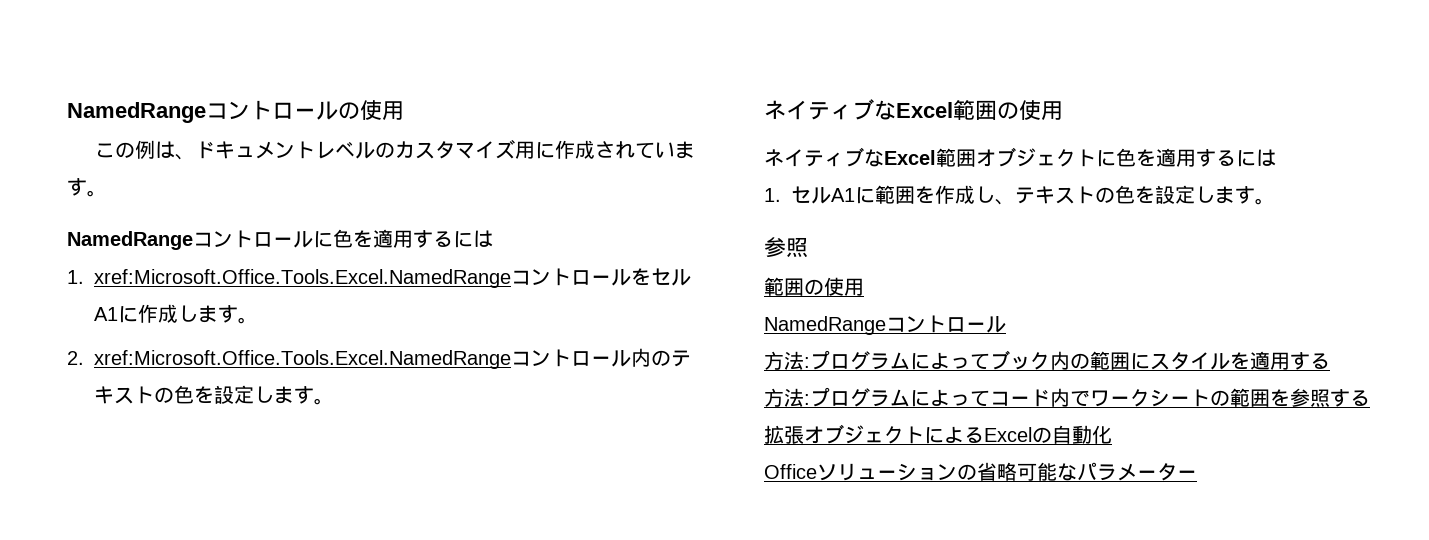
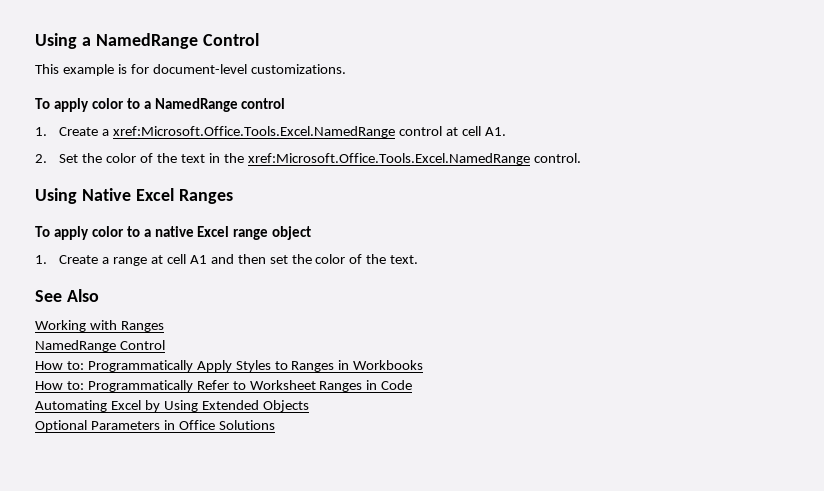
[67,100,404,123] [94,139,695,160] [67,178,107,197] [67,229,493,250] [67,268,692,288] [94,304,259,324] [67,348,692,369] [94,385,335,405] [764,99,1063,120] [764,147,1276,167] [764,185,1276,205] [764,237,808,258] [764,277,864,296] [764,315,1006,335] [764,350,1330,370] [764,387,1370,407] [764,424,1112,444] [764,462,1197,481] NamedRangeコントロールの使用 // この例は、ドキュメントレベルのカスタマイズ用に作成されています。 // NamedRangeコントロールに色を適用するには // 1. xref:Microsoft.Office.Tools.Excel.NamedRangeコントロールをセルA1に作成します。 // 2. xref:Microsoft.Office.Tools.Excel.NamedRangeコントロール内のテキストの色を設定します。 // ネイティブなExcel範囲の使用 // ネイティブなExcel範囲オブジェクトに色を適用するには // 1.セルA1に範囲を作成し、テキストの色を設定します。 // 参照 // 範囲の使用 // NamedRangeコントロール // 方法:プログラムによってブック内の範囲にスタイルを適用する // 方法:プログラムによってコード内でワークシートの範囲を参照する // 拡張オブジェクトによるExcelの自動化 // Officeソリューションの省略可能なパラメーター -> [35,33,259,49] [35,64,346,76] [35,98,286,112] [35,126,506,138] [35,153,581,165] [35,188,233,204] [35,226,312,240] [35,254,419,266] [35,289,99,302] [35,320,164,332] [35,340,165,352] [35,360,424,372] [35,380,413,392] [35,400,309,412] [35,420,275,432] Using a NamedRange Control // This example is for document-level customizations. // To apply color to a NamedRange control // 1. Create a xref:Microsoft.Office.Tools.Excel.NamedRange control at cell A1. // 2. Set the color of the text in the xref:Microsoft.Office.Tools.Excel.NamedRange control. // Using Native Excel Ranges // To apply color to a native Excel range object // 1. Create a range at cell A1 and then set the color of the text. // See Also // Working with Ranges // NamedRange Control // How to: Programmatically Apply Styles to Ranges in Workbooks // How to: Programmatically Refer to Worksheet Ranges in Code // Automating Excel by Using Extended Objects // Optional Parameters in Office Solutions

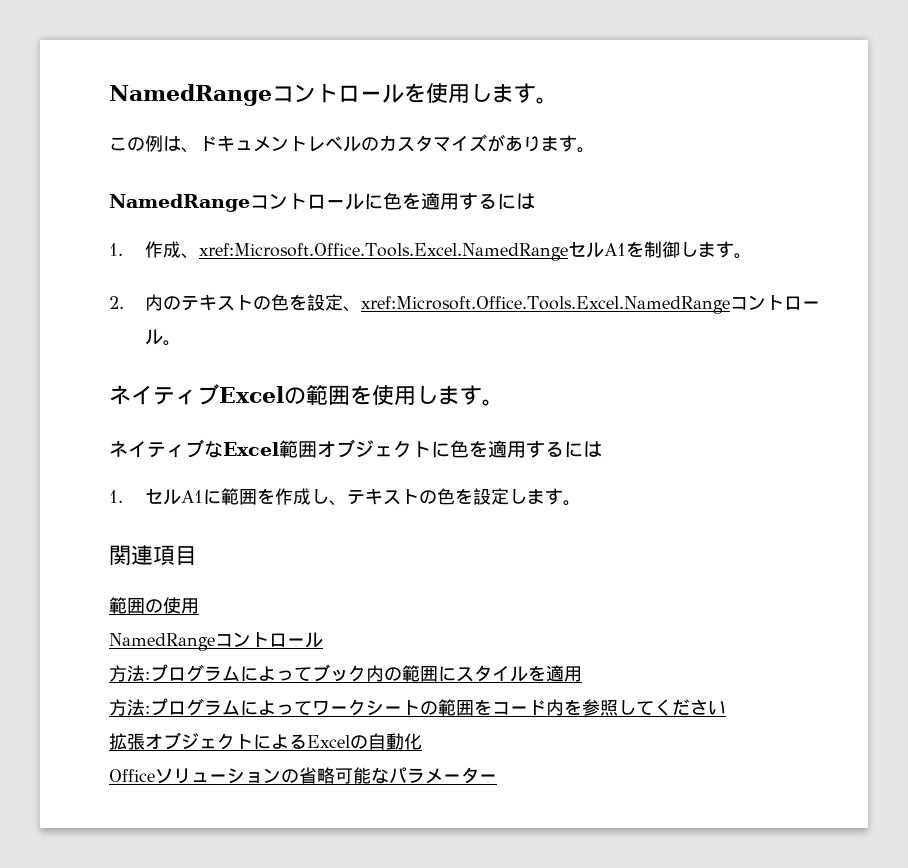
[35,33,259,49] [35,64,346,76] [35,98,286,112] [35,126,506,138] [35,153,581,165] [35,188,233,204] [35,226,312,240] [35,254,419,266] [35,289,99,302] [35,320,164,332] [35,340,165,352] [35,360,424,372] [35,380,413,392] [35,400,309,412] [35,420,275,432] Using a NamedRange Control // This example is for document-level customizations. // To apply color to a NamedRange control // 1. Create a xref:Microsoft.Office.Tools.Excel.NamedRange control at cell A1. // 2. Set the color of the text in the xref:Microsoft.Office.Tools.Excel.NamedRange control. // Using Native Excel Ranges // To apply color to a native Excel range object // 1. Create a range at cell A1 and then set the color of the text. // See Also // Working with Ranges // NamedRange Control // How to: Programmatically Apply Styles to Ranges in Workbooks // How to: Programmatically Refer to Worksheet Ranges in Code // Automating Excel by Using Extended Objects // Optional Parameters in Office Solutions -> [109,83,558,106] [109,134,595,153] [109,192,535,212] [109,241,752,261] [109,294,820,314] [144,329,181,346] [109,384,504,406] [109,439,602,458] [109,488,581,506] [109,545,197,566] [109,597,199,614] [109,632,323,651] [109,664,582,682] [109,698,726,716] [109,732,422,750] [109,767,497,784] NamedRangeコントロールを使用します。 // この例は、ドキュメントレベルのカスタマイズがあります。 // NamedRangeコントロールに色を適用するには // 1.作成、xref:Microsoft.Office.Tools.Excel.NamedRangeセルA1を制御します。 // 2.内のテキストの色を設定、xref:Microsoft.Office.Tools.Excel.NamedRangeコントロール。 // ネイティブExcelの範囲を使用します。 // ネイティブなExcel範囲オブジェクトに色を適用するには // 1.セルA1に範囲を作成し、テキストの色を設定します。 // 関連項目 // 範囲の使用 // NamedRangeコントロール // 方法:プログラムによってブック内の範囲にスタイルを適用 // 方法:プログラムによってワークシートの範囲をコード内を参照してください // 拡張オブジェクトによるExcelの自動化 // Officeソリューションの省略可能なパラメーター

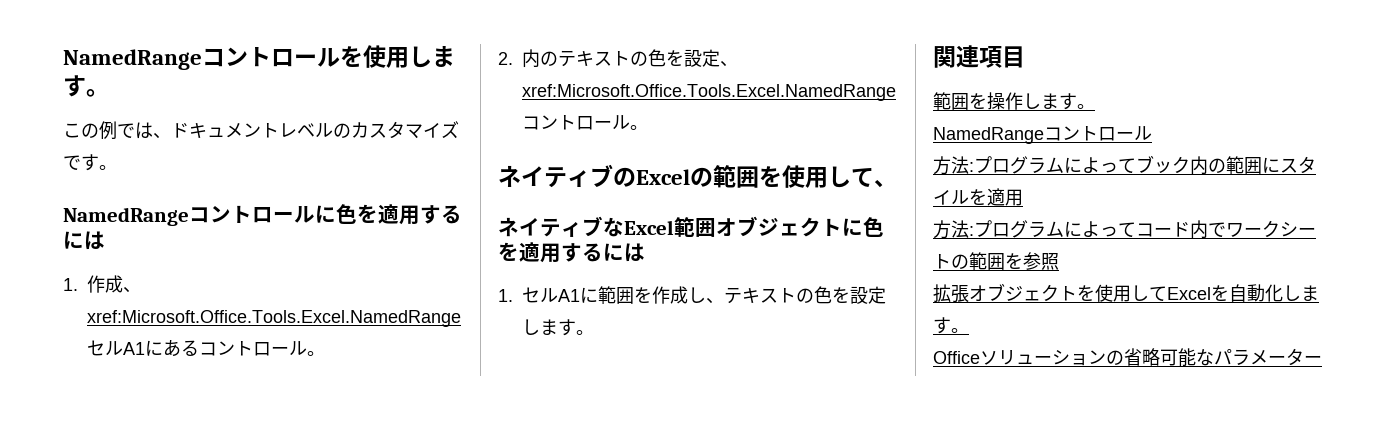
(163, 143) none -> [117,123,135,138] で
[487,134,559,152] がありま -> [63,155,81,170] で
[625,241,734,258] を制御します -> [145,339,307,357] にあるコントロール
(219, 394) none -> [613,167,636,187] の
[438,385,504,406] ます。 -> [851,168,897,188] て、
[145,597,199,614] の使用 -> [969,92,1095,110] を操作します。
(312, 708) none -> [1136,220,1226,239] コード内で
[492,699,582,716] コード内を -> (1023, 261) none
[618,699,726,716] してください -> (1059, 261) none
[253,734,368,750] によるExcelの -> [1077,284,1229,302] を使用してExcelを
(422, 741) none -> [1283,285,1319,301] [933,317,969,334] します。

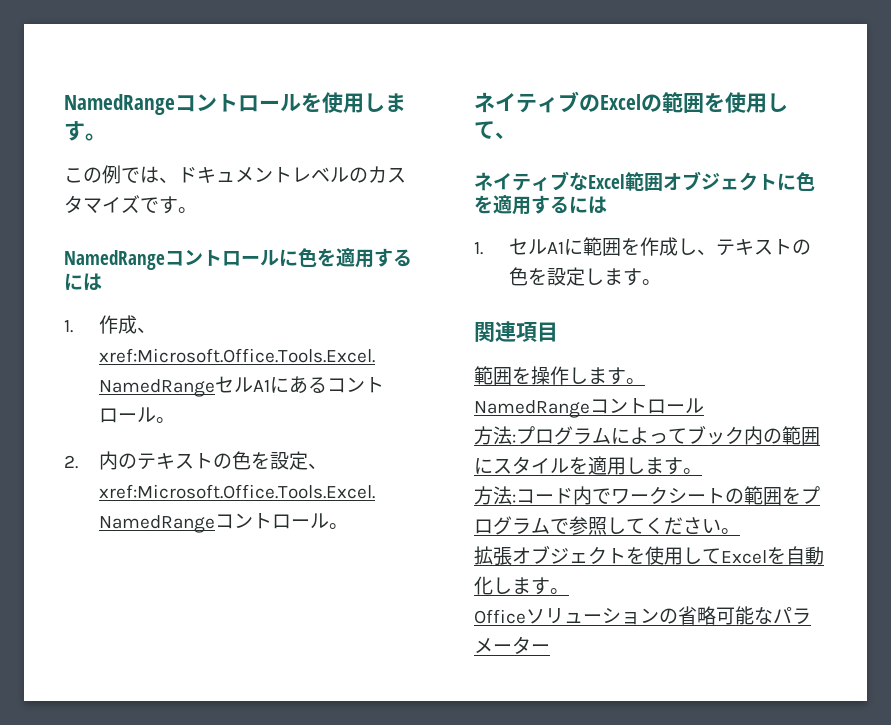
[933,220,1136,239] // 方法:プログラムによって -> [626,457,702,475] [474,486,516,505] します。 // 方法:
[1023,252,1059,270] 参照 -> [801,486,820,504] [474,516,740,535] プログラムで参照してください。

